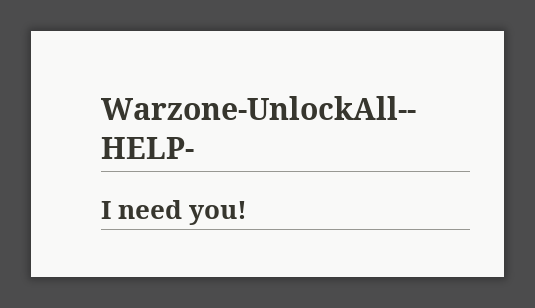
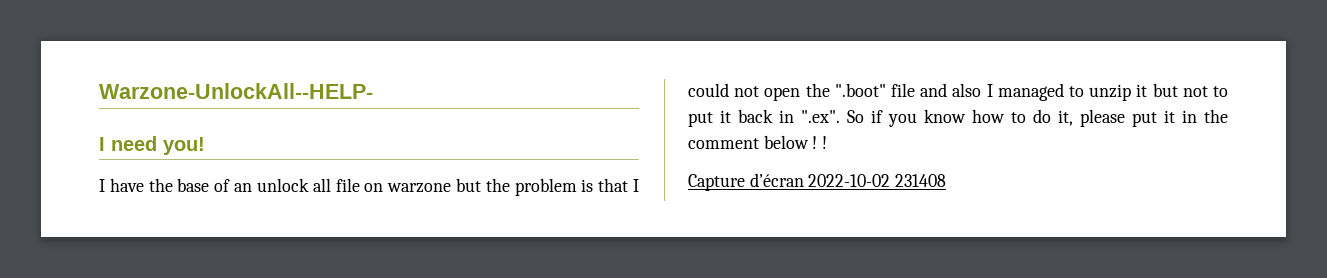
(248, 213) none -> [99,178,639,196] [688,83,1228,101] [688,109,1228,127] [688,135,828,149] [688,173,947,191] // I have the base of an unlock all file on warzone but the problem is that I could not open the ".boot" file and also I managed to unzip it but not to put it back in ".ex". So if you know how to do it, please put it in the comment below ! ! // Capture d’écran 2022-10-02 231408

